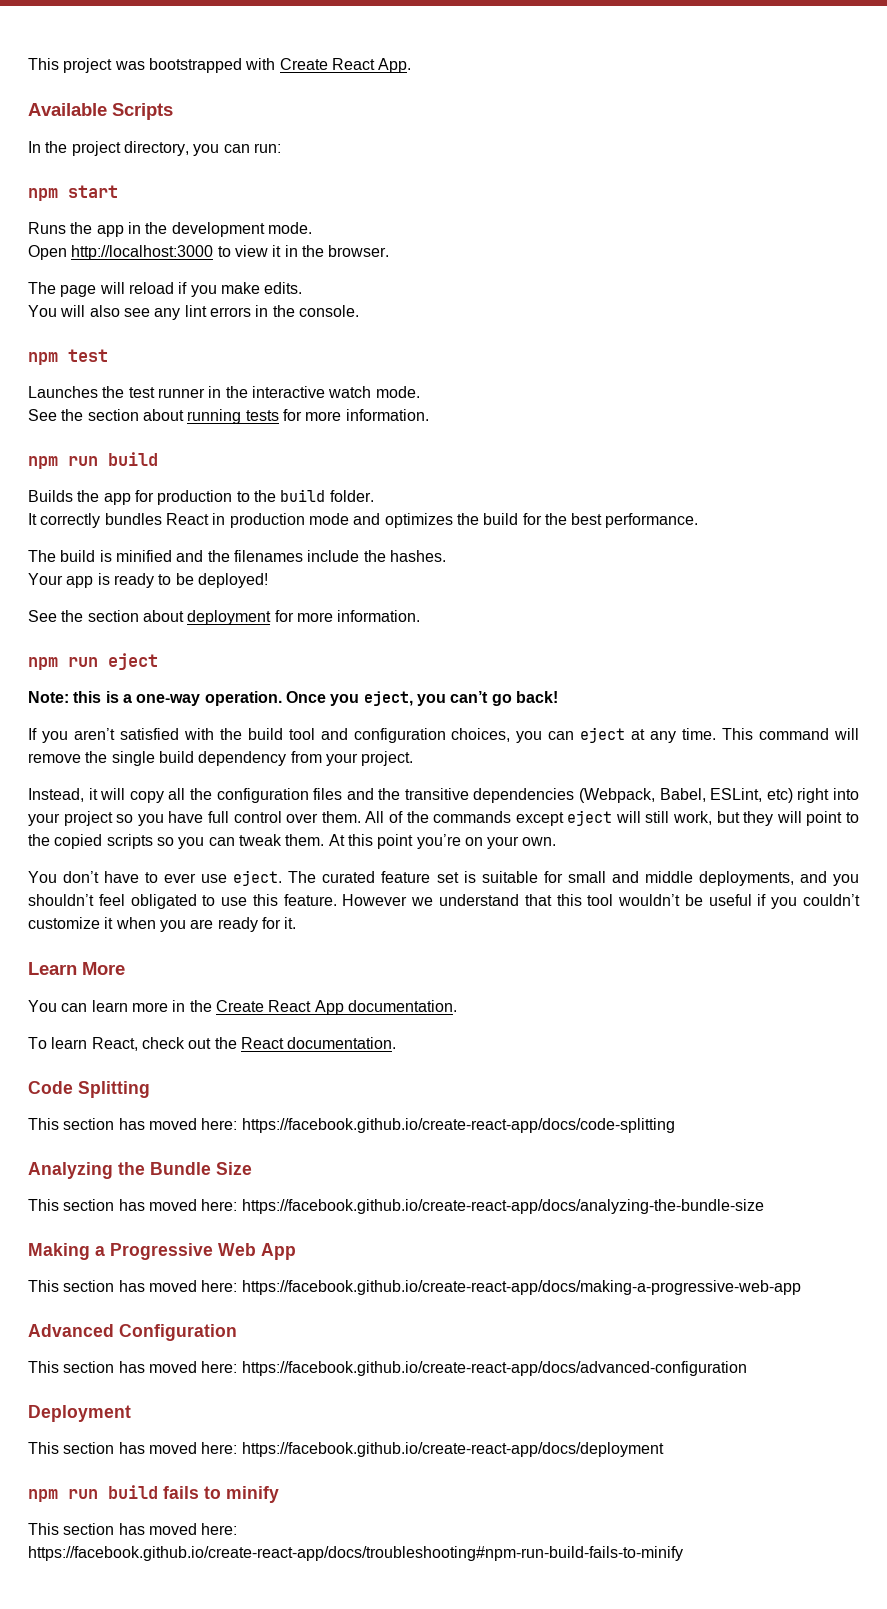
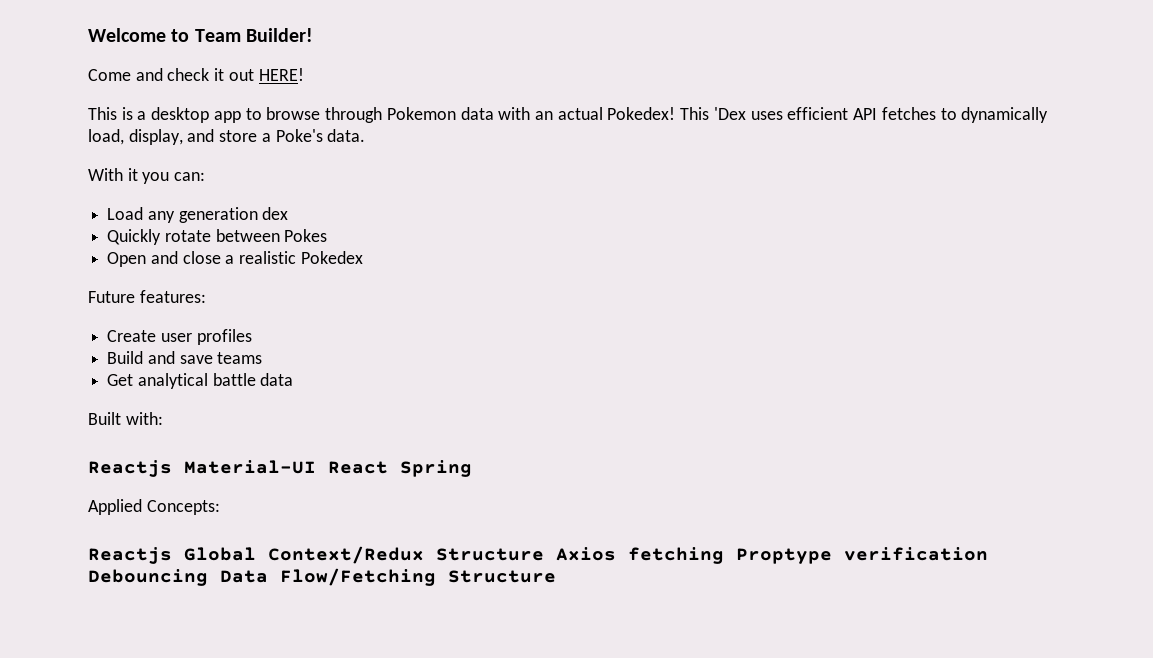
[28,58,412,73] [28,103,173,120] [28,141,281,156] [28,185,118,201] [28,222,312,237] [28,245,390,260] [28,282,303,297] [28,305,359,320] [28,349,108,365] [28,386,420,398] [28,409,429,424] [28,452,158,469] [28,489,374,505] [28,513,699,528] [28,550,446,562] [28,573,268,588] [28,610,421,625] [28,653,158,670] [28,691,558,706] [28,727,859,743] [28,751,414,766] [28,788,860,803] [28,810,860,826] [28,834,557,849] [28,870,859,886] [28,894,861,909] [28,917,297,932] [28,962,125,975] [28,1000,457,1015] [28,1037,397,1051] [28,1081,150,1098] [28,1118,675,1133] [28,1162,252,1179] [28,1199,764,1214] [28,1243,296,1260] [28,1280,801,1295] [28,1324,237,1341] [28,1361,747,1376] [28,1405,131,1422] [28,1442,664,1457] [28,1485,279,1503] [28,1523,238,1535] [28,1546,683,1561] This project was bootstrapped with Create React App. // Available Scripts // In the project directory, you can run: // npm start // Runs the app in the development mode. // Open http://localhost:3000 to view it in the browser. // The page will reload if you make edits. // You will also see any lint errors in the console. // npm test // Launches the test runner in the interactive watch mode. // See the section about running tests for more information. // npm run build // Builds the app for production to the build folder. // It correctly bundles React in production mode and optimizes the build for the best performance. // The build is minified and the filenames include the hashes. // Your app is ready to be deployed! // See the section about deployment for more information. // npm run eject // Note: this is a one-way operation. Once you eject, you can’t go back! // If you aren’t satisfied with the build tool and configuration choices, you can eject at any time. This command will remove the single build dependency from your project. // Instead, it will copy all the configuration files and the transitive dependencies (Webpack, Babel, ESLint, etc) right into your project so you have full control over them. All of the commands except eject will still work, but they will point to the copied scripts so you can tweak them. At this point you’re on your own. // You don’t have to ever use eject. The curated feature set is suitable for small and middle deployments, and you shouldn’t feel obligated to use this feature. However we understand that this tool wouldn’t be useful if you couldn’t customize it when you are ready for it. // Learn More // You can learn more in the Create React App documentation. // To learn React, check out the React documentation. // Code Splitting // This section has moved here: https://facebook.github.io/create-react-app/docs/code-splitting // Analyzing the Bundle Size // This section has moved here: https://facebook.github.io/create-react-app/docs/analyzing-the-bundle-size // Making a Progressive Web App // This section has moved here: https://facebook.github.io/create-react-app/docs/making-a-progressive-web-app // Advanced Configuration // This section has moved here: https://facebook.github.io/create-react-app/docs/advanced-configuration // Deployment // This section has moved here: https://facebook.github.io/create-react-app/docs/deployment // npm run build fails to minify // This section has moved here: https://facebook.github.io/create-react-app/docs/troubleshooting#npm-run-build-fails-to-minify -> [88,28,313,42] [88,68,304,81] [88,107,1049,123] [88,129,366,145] [88,168,206,184] [107,207,289,223] [107,229,328,245] [107,251,363,267] [88,290,206,303] [107,329,252,345] [107,351,263,364] [107,373,294,389] [88,412,163,425] [88,460,472,477] [88,499,220,515] [88,546,988,564] [88,568,556,586] Welcome to Team Builder! // Come and check it out HERE! // This is a desktop app to browse through Pokemon data with an actual Pokedex! This 'Dex uses efficient API fetches to dynamically load, display, and store a Poke's data. // With it you can: // Load any generation dex // Quickly rotate between Pokes // Open and close a realistic Pokedex // Future features: // Create user profiles // Build and save teams // Get analytical battle data // Built with: // Reactjs Material-UI React Spring // Applied Concepts: // Reactjs Global Context/Redux Structure Axios fetching Proptype verification Debouncing Data Flow/Fetching Structure

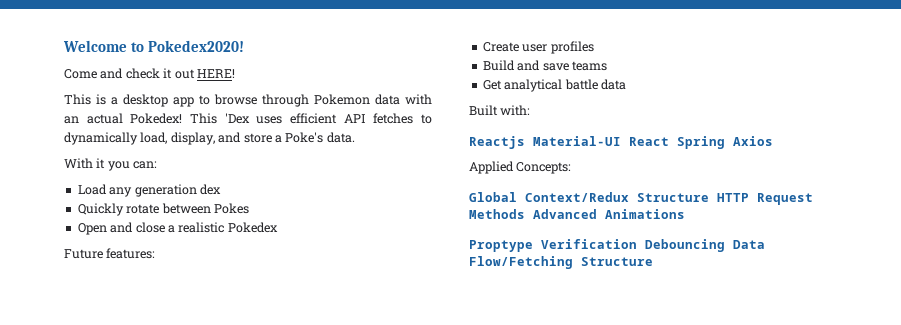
[194,28,313,42] Team Builder! -> [147,40,244,52] Pokedex2020!
(472, 468) none -> [733,136,773,146] Axios
[88,547,172,564] Reactjs -> (572, 168) none
[556,547,988,564] Axios fetching Proptype verification -> [717,193,813,205] [469,209,685,219] [469,239,637,252] HTTP Request Methods Advanced Animations // Proptype Verification

